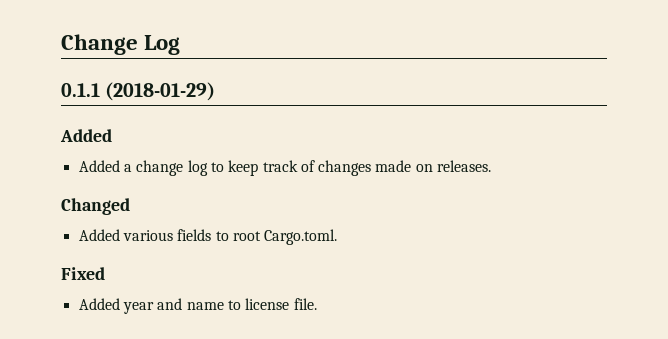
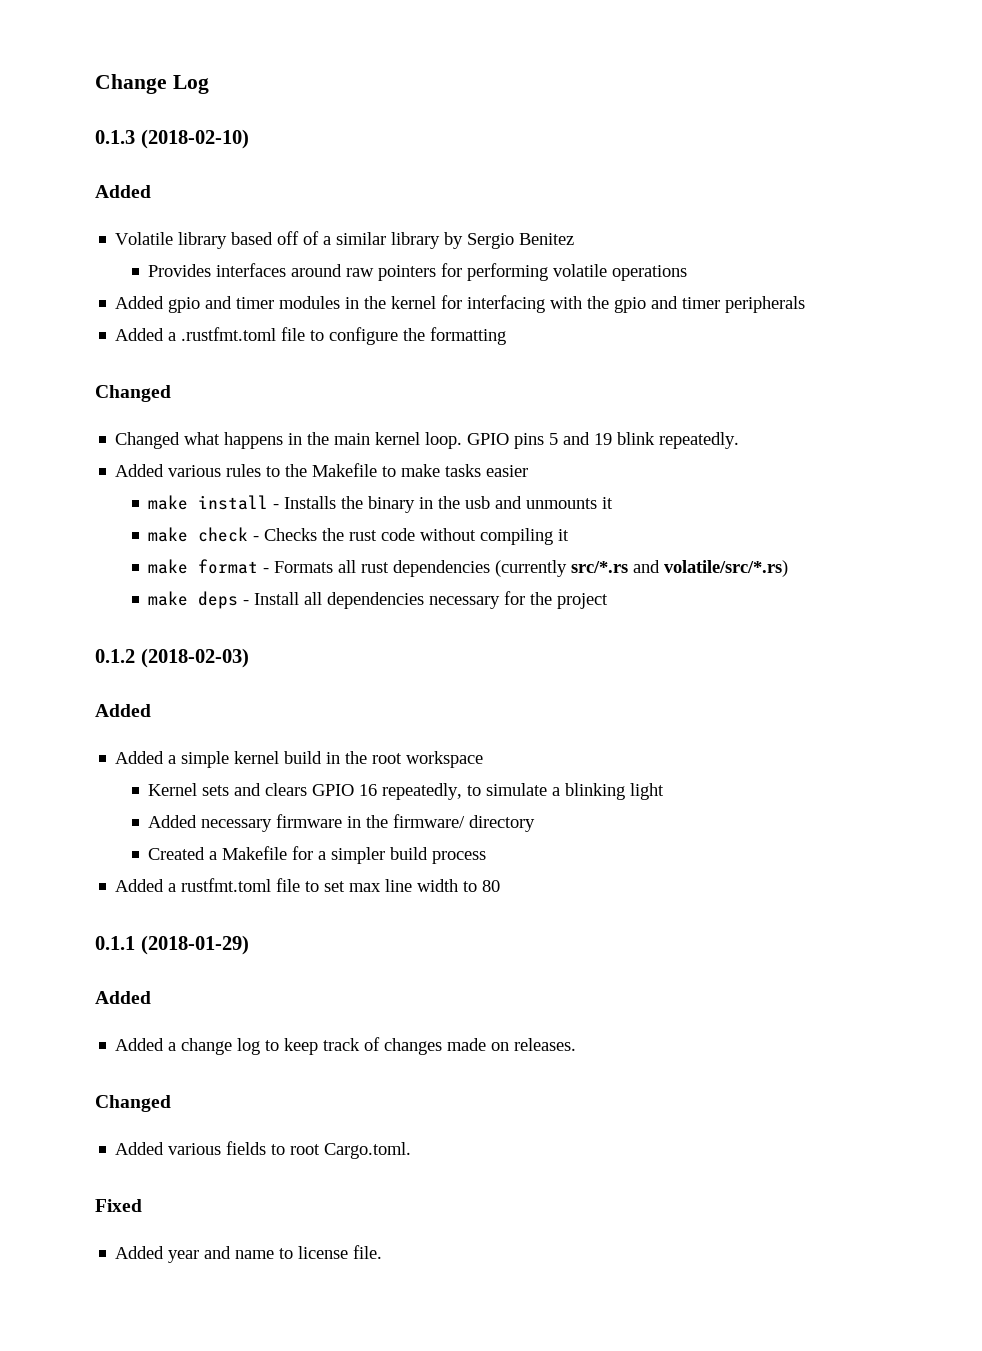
(181, 45) none -> [95,129,249,149] [95,185,151,198] [115,231,575,249] [148,263,688,281] [115,295,806,313] [115,327,507,345] [95,385,171,402] [115,432,740,449] [115,463,529,477] [148,495,614,513] [148,527,570,545] [148,559,789,577] [148,591,609,609] [95,648,249,668] [95,704,151,717] [115,751,484,768] [148,783,665,800] [148,814,536,832] [148,846,487,864] [115,878,501,892] // 0.1.3 (2018-02-10) // Added // Volatile library based off of a similar library by Sergio Benitez // Provides interfaces around raw pointers for performing volatile operations // Added gpio and timer modules in the kernel for interfacing with the gpio and timer peripherals // Added a .rustfmt.toml file to configure the formatting // Changed // Changed what happens in the main kernel loop. GPIO pins 5 and 19 blink repeatedly. // Added various rules to the Makefile to make tasks easier // make install - Installs the binary in the usb and unmounts it // make check - Checks the rust code without compiling it // make format - Formats all rust dependencies (currently src/*.rs and volatile/src/*.rs) // make deps - Install all dependencies necessary for the project // 0.1.2 (2018-02-03) // Added // Added a simple kernel build in the root workspace // Kernel sets and clears GPIO 16 repeatedly, to simulate a blinking light // Added necessary firmware in the firmware/ directory // Created a Makefile for a simpler build process // Added a rustfmt.toml file to set max line width to 80

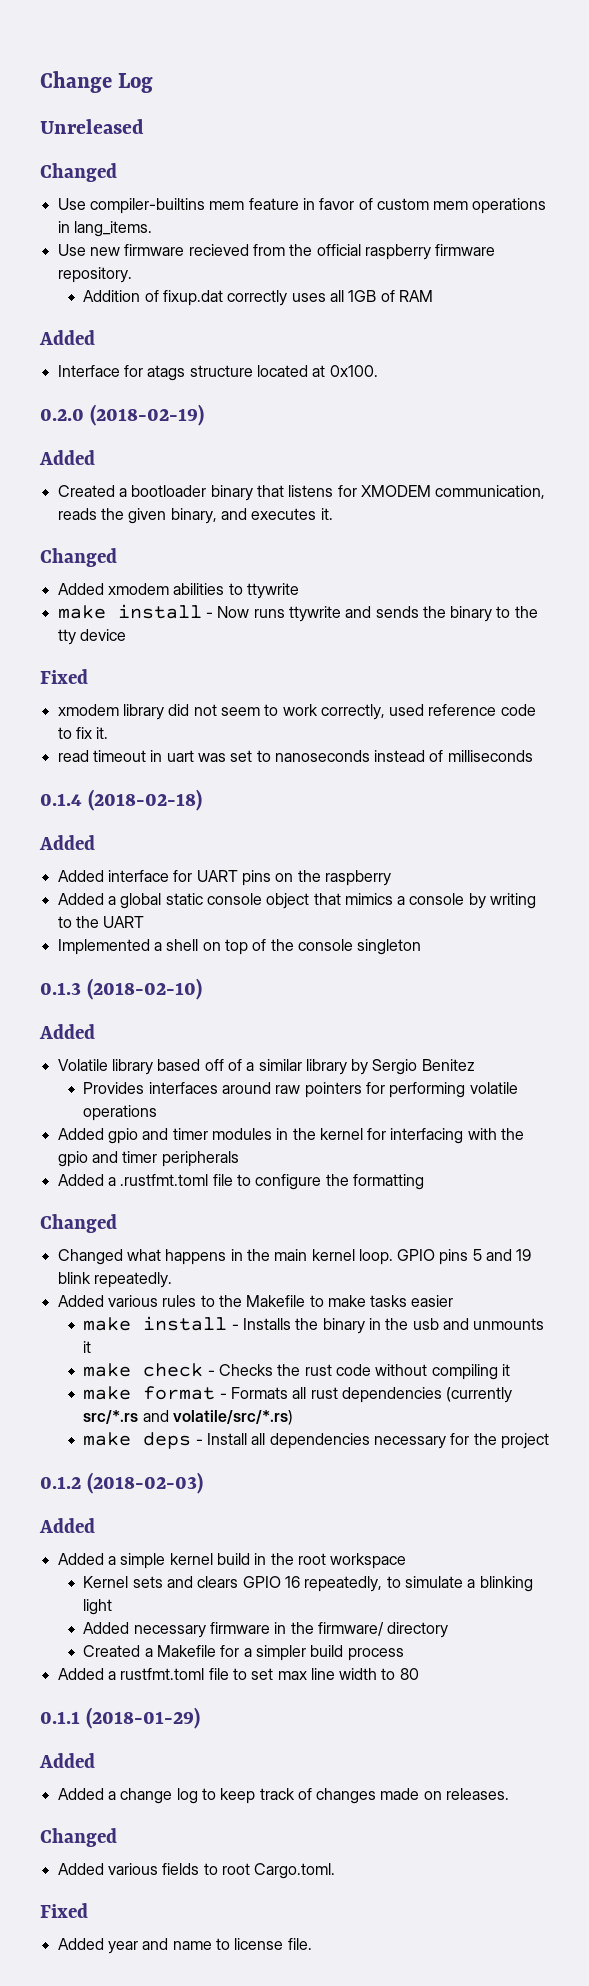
(209, 84) none -> [40,119,144,134] [40,163,117,182] [57,198,547,214] [57,221,152,237] [57,244,496,260] [57,267,132,283] [83,290,433,306] [39,330,95,345] [57,365,378,381] [40,404,205,426] [39,450,95,465] [57,485,546,501] [57,508,333,524] [40,548,117,567] [57,583,299,599] [57,604,538,622] [57,629,126,645] [40,669,88,684] [57,704,536,720] [57,727,109,739] [57,750,533,762] [40,789,203,811] [39,835,95,850] [57,870,391,886] [57,893,537,909] [57,916,145,928] [57,939,422,955] // Unreleased // Changed // Use compiler-builtins mem feature in favor of custom mem operations in lang_items. // Use new firmware recieved from the official raspberry firmware repository. // Addition of fixup.dat correctly uses all 1GB of RAM // Added // Interface for atags structure located at 0x100. // 0.2.0 (2018-02-19) // Added // Created a bootloader binary that listens for XMODEM communication, reads the given binary, and executes it. // Changed // Added xmodem abilities to ttywrite // make install - Now runs ttywrite and sends the binary to the tty device // Fixed // xmodem library did not seem to work correctly, used reference code to fix it. // read timeout in uart was set to nanoseconds instead of milliseconds // 0.1.4 (2018-02-18) // Added // Added interface for UART pins on the raspberry // Added a global static console object that mimics a console by writing to the UART // Implemented a shell on top of the console singleton

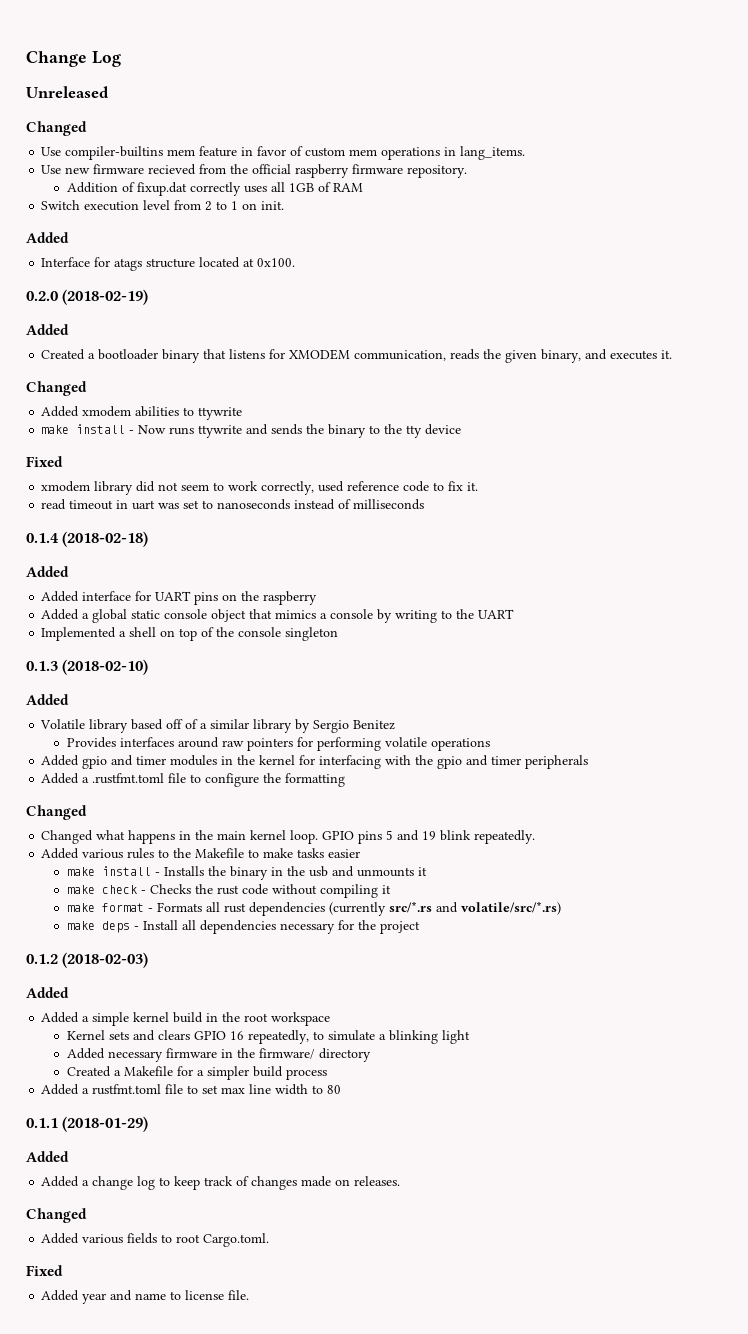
(433, 296) none -> [41,200,285,211] // Switch execution level from 2 to 1 on init.

